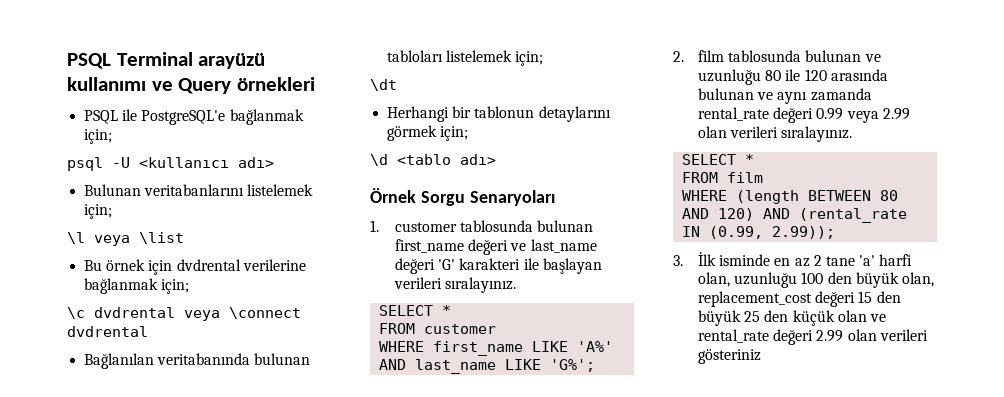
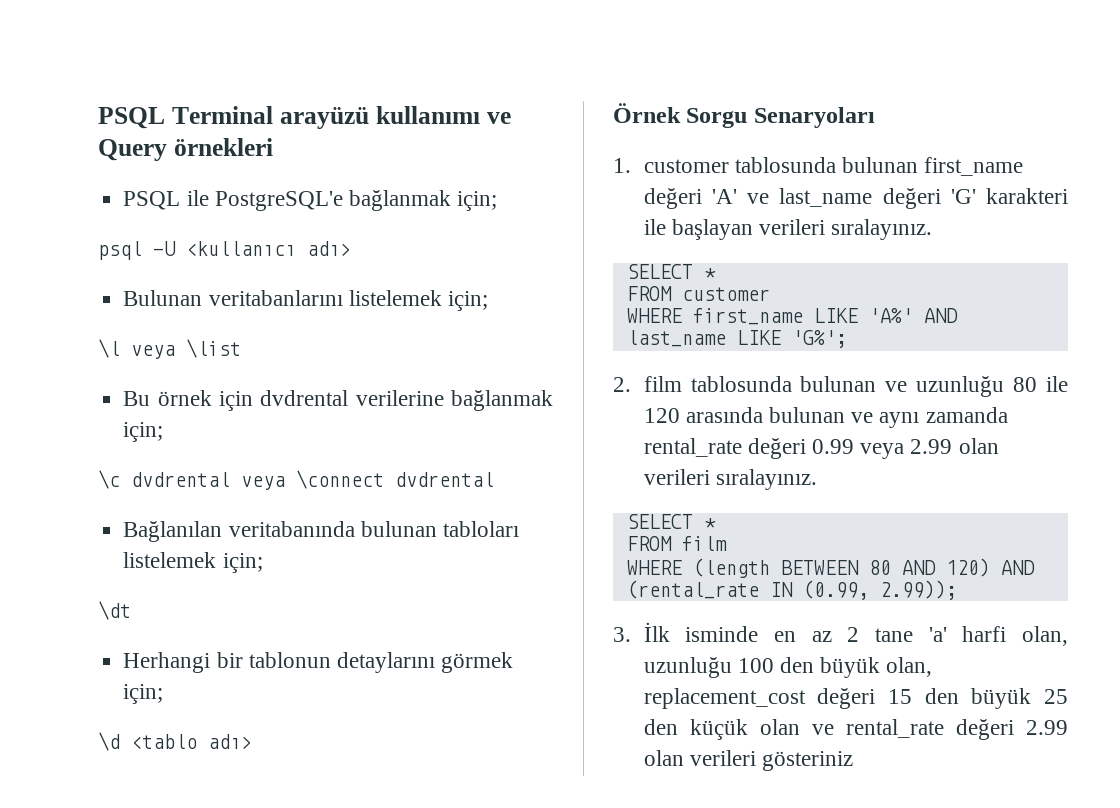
(509, 247) none -> [711,189,737,204] 'A'

